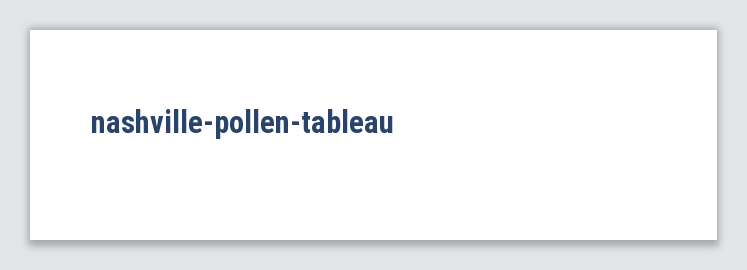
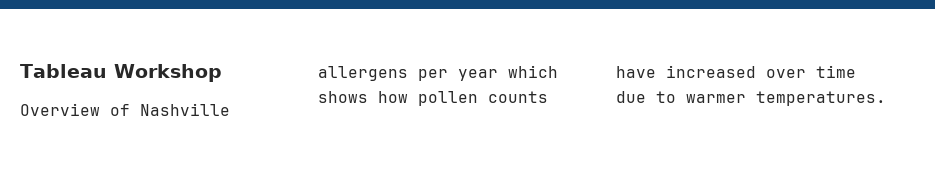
[91,109,394,139] nashville-pollen-tableau -> [20,64,222,82] [20,103,230,116] [318,65,558,81] [318,91,548,106] [616,65,856,78] [616,91,886,106] Tableau Workshop // Overview of Nashville allergens per year which shows how pollen counts have increased over time due to warmer temperatures.

